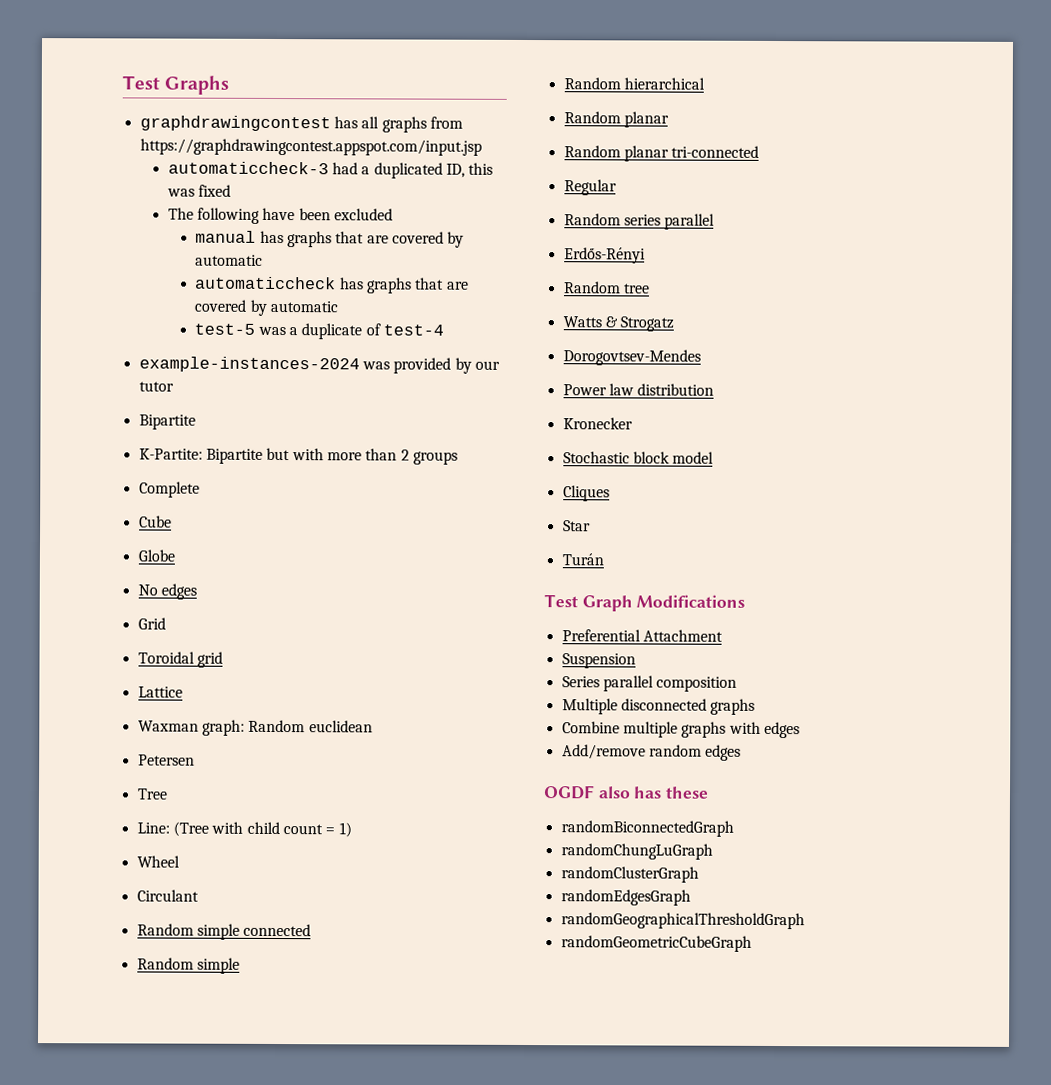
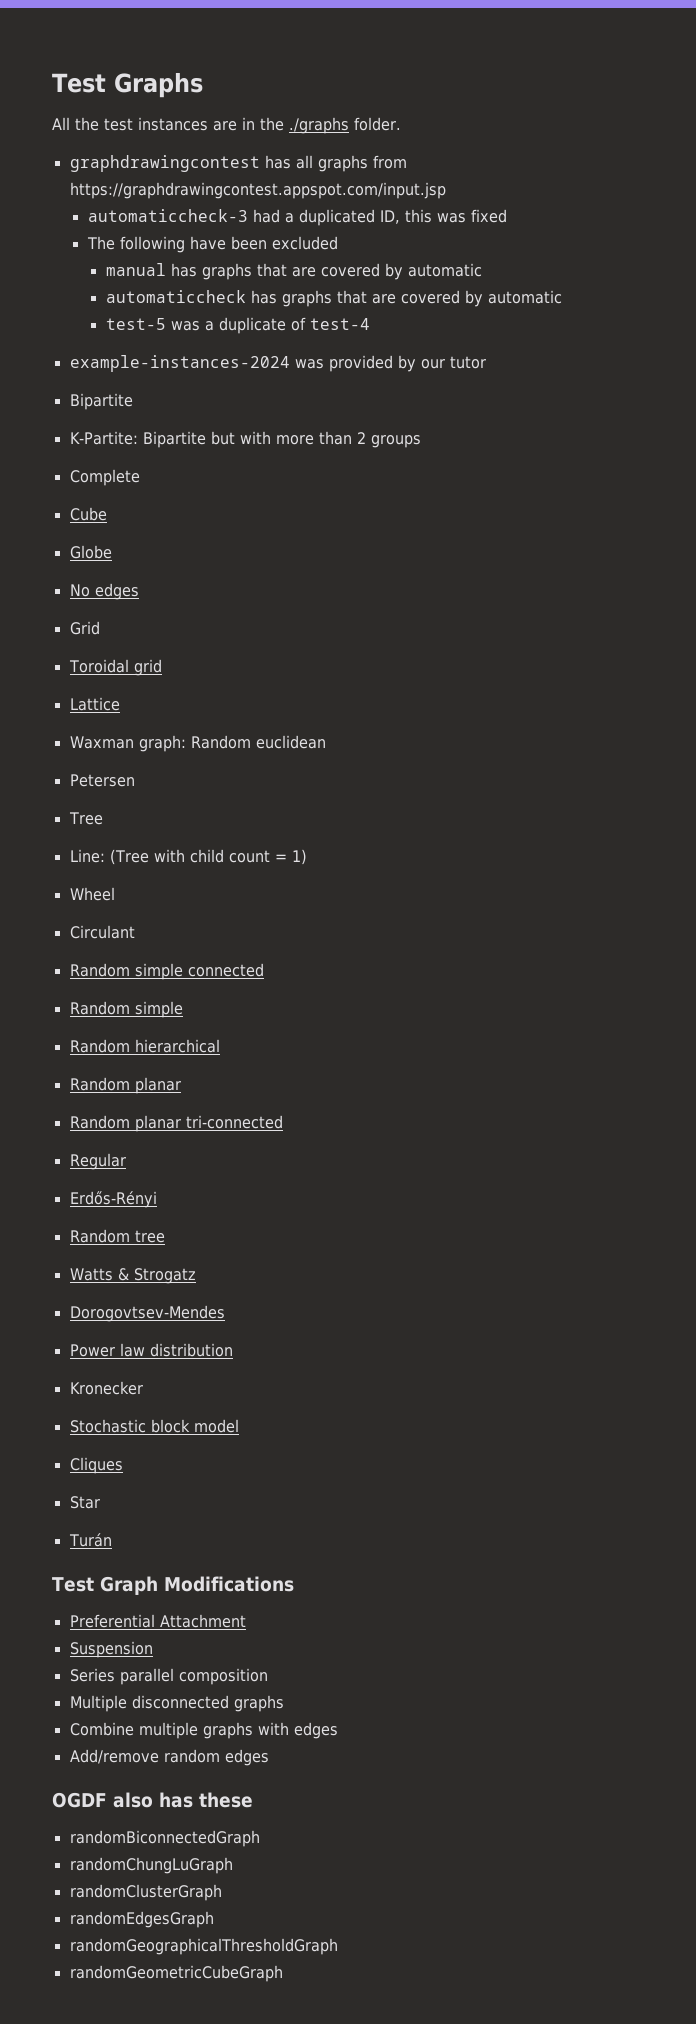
(230, 85) none -> [52,117,401,134] // All the test instances are in the ./graphs folder.
[563,213,716,230] // Random series parallel -> (126, 1161) none

